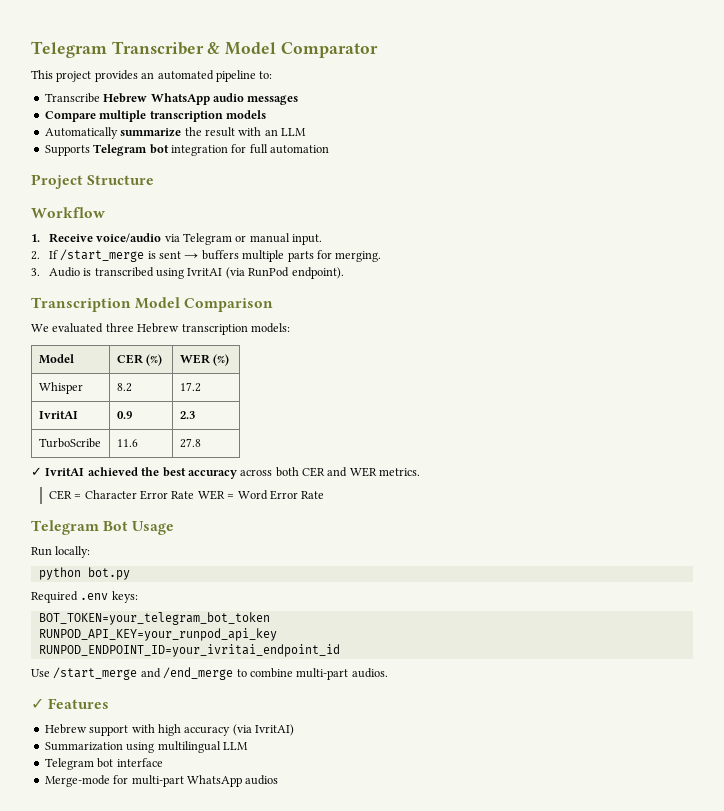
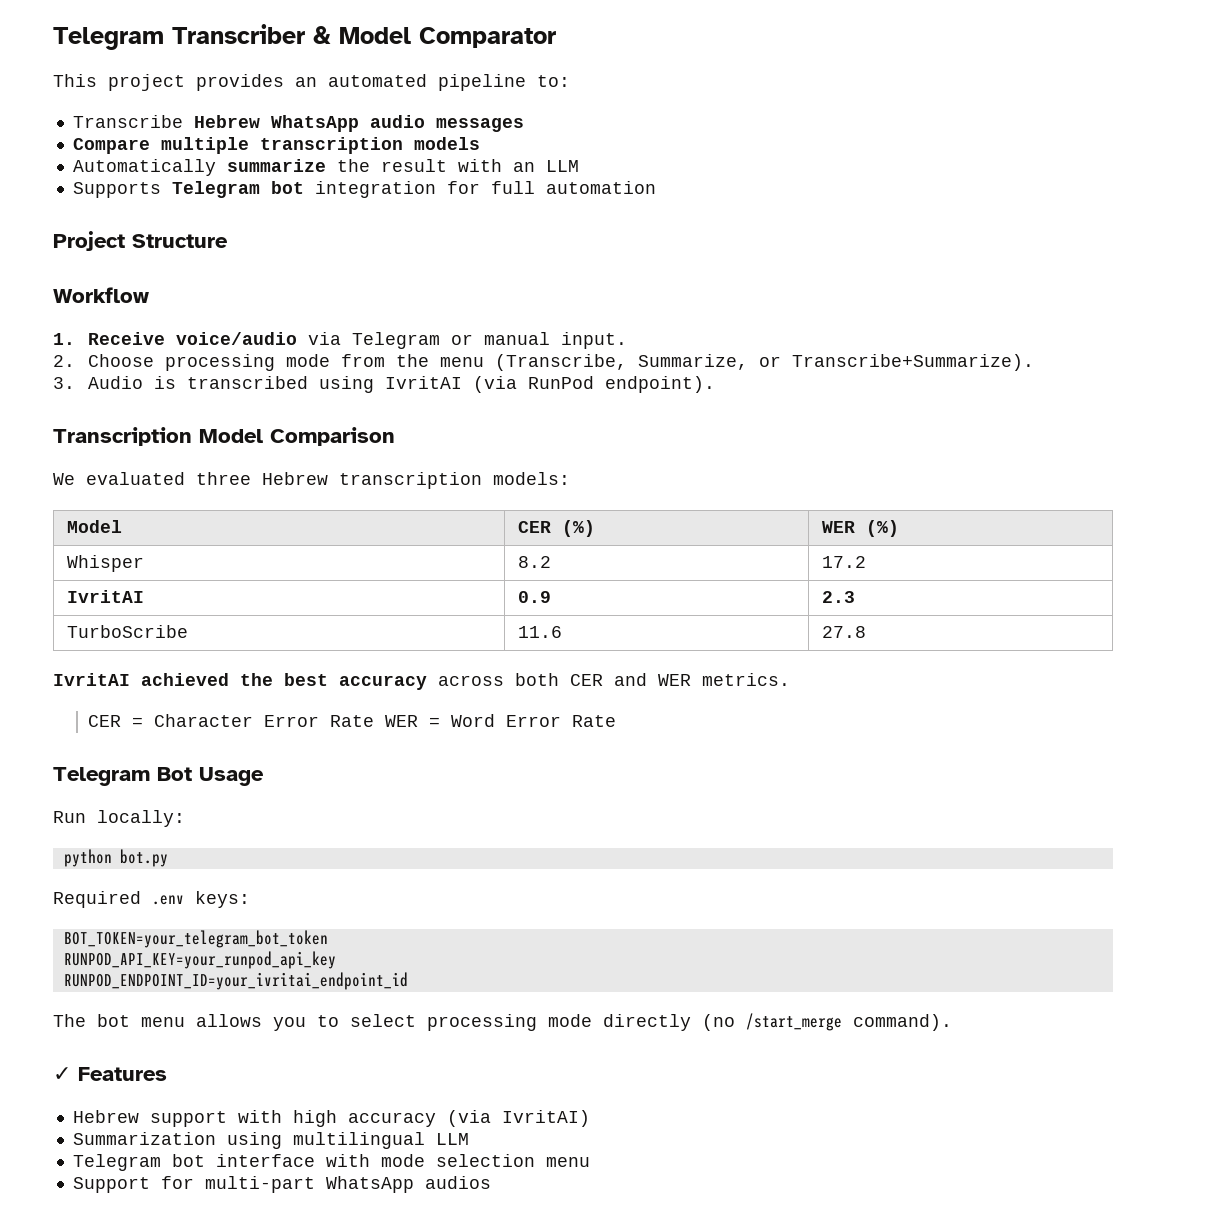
[48,249,382,262] If /start_merge is sent → buffers multiple parts for merging. -> [88,354,1035,371] Choose processing mode from the menu (Transcribe, Summarize, or Transcribe+Summarize).
[31,467,42,476] ✓ -> (866, 632) none
[31,667,388,680] Use /start_merge and /end_merge to combine multi-part audios. -> [53,1013,952,1031] The bot menu allows you to select processing mode directly (no /start_merge command).
[44,775,110,787] // Merge-mode -> [325,1154,590,1167] [72,1177,150,1193] with mode selection menu // Support

